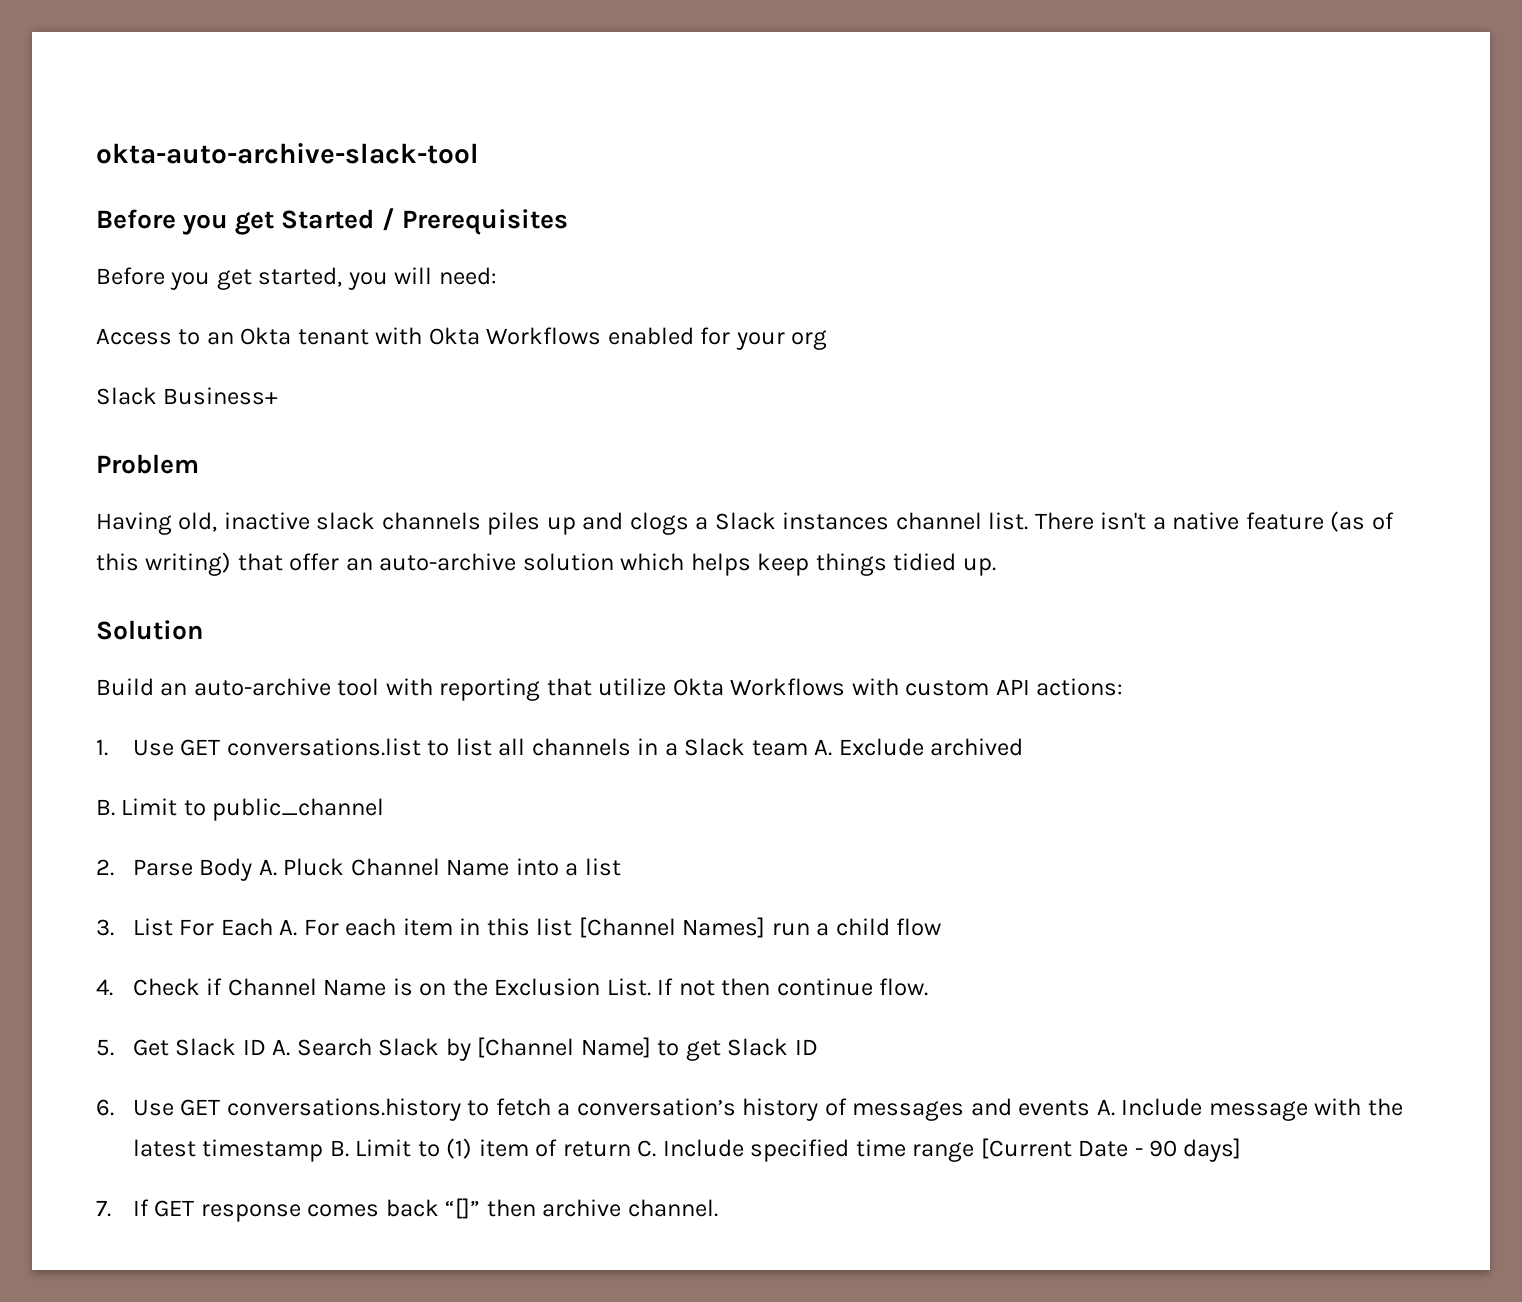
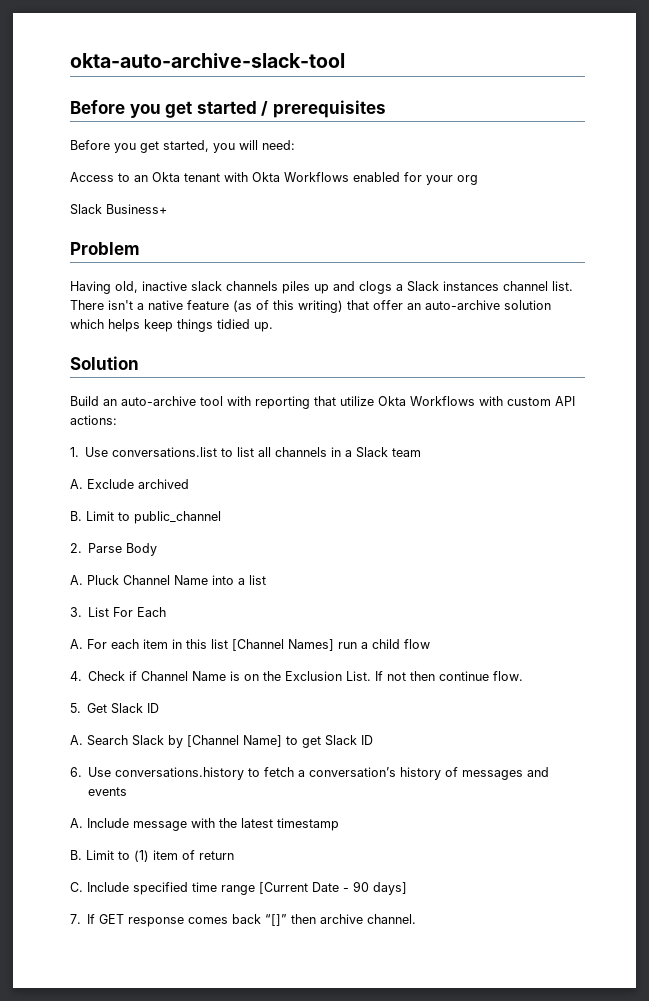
[281,208,568,235] Started / Prerequisites -> [196,100,386,118] started / prerequisites
[180,739,221,756] GET -> (109, 452) none
(808, 748) none -> (422, 452) //
(253, 869) none -> (158, 549) //
(273, 927) none -> (167, 612) //
(266, 1047) none -> (160, 708) //
[180,1099,221,1116] GET -> (112, 772) none
(1091, 1108) none -> (128, 791) //
(324, 1150) none -> (339, 824) //
(631, 1149) none -> (234, 855) //

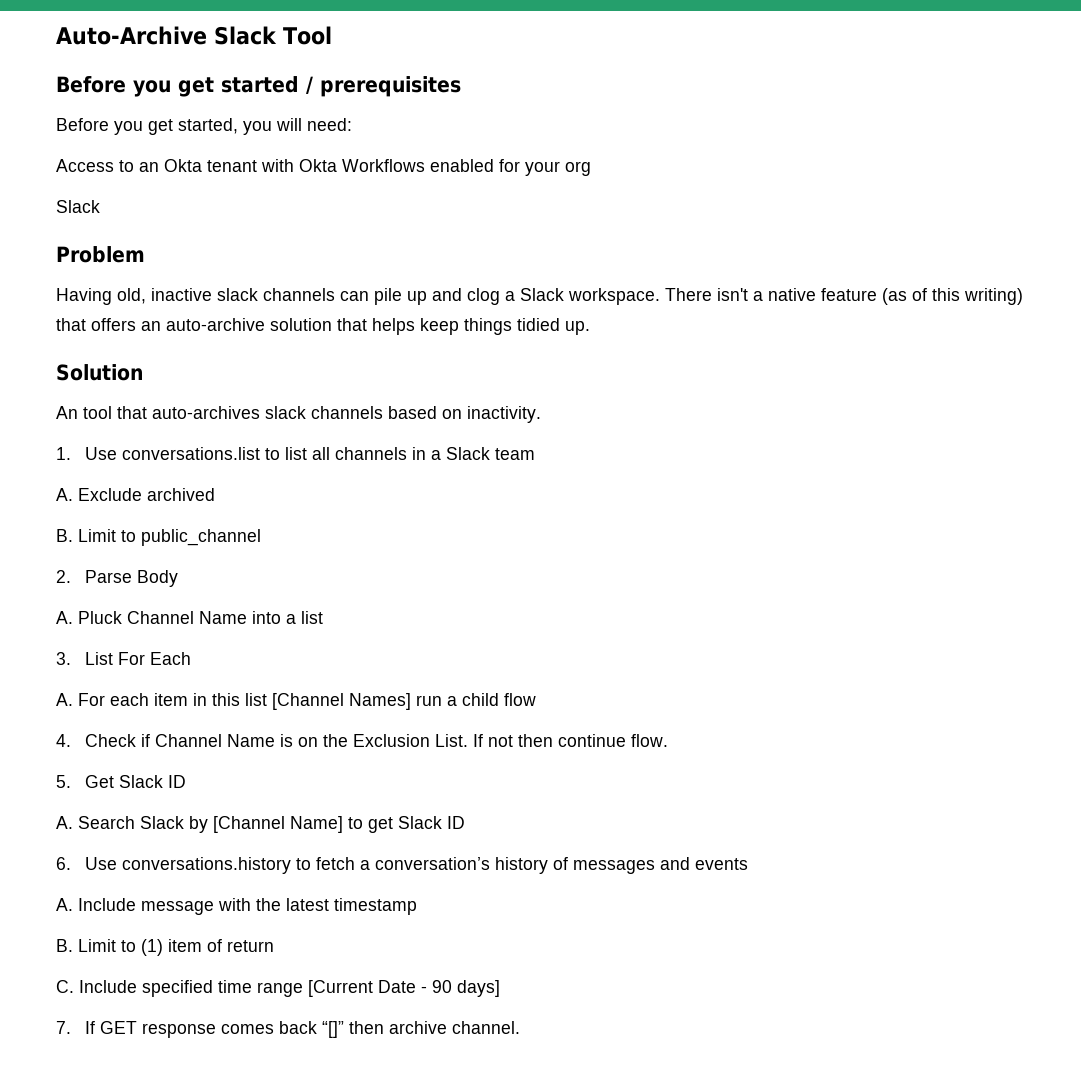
[70,53,345,68] okta-auto-archive-slack-tool -> [56,26,332,45] Auto-Archive Slack Tool
[106,204,167,214] Business+ -> (100, 206) none
[282,281,310,294] piles -> [340,288,402,305] can pile
[359,281,573,294] clogs a Slack instances channel list. -> [467,288,660,305] clog a Slack workspace.
[373,300,403,310] offer -> [91,318,136,331] offers
[70,319,104,329] which -> [337,318,367,331] that
[70,396,575,409] [70,415,117,425] Build an auto-archive tool with reporting that utilize Okta Workflows with custom API actions: -> [56,406,541,423] An tool that auto-archives slack channels based on inactivity.

